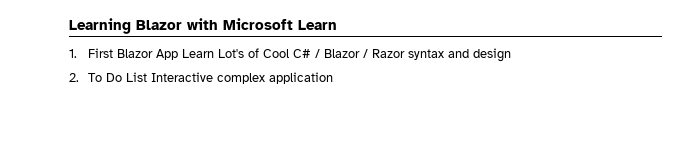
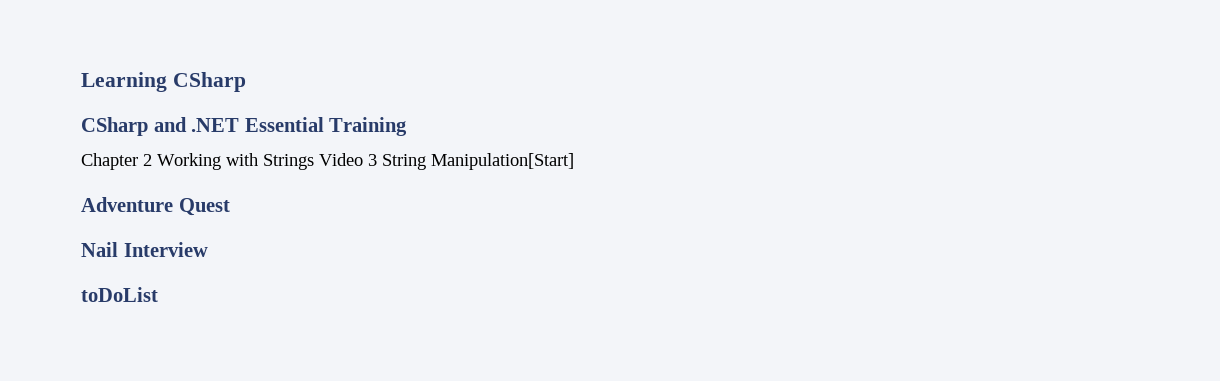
[136,18,337,30] [69,48,511,62] [69,72,333,84] Blazor with Microsoft Learn // 1. First Blazor App Learn Lot's of Cool C# / Blazor / Razor syntax and design // 2. To Do List Interactive complex application -> [172,72,246,92] [81,117,408,136] [81,153,574,170] [81,197,230,216] [81,242,208,257] [81,287,158,302] CSharp // CSharp and .NET Essential Training // Chapter 2 Working with Strings Video 3 String Manipulation[Start] // Adventure Quest // Nail Interview // toDoList

